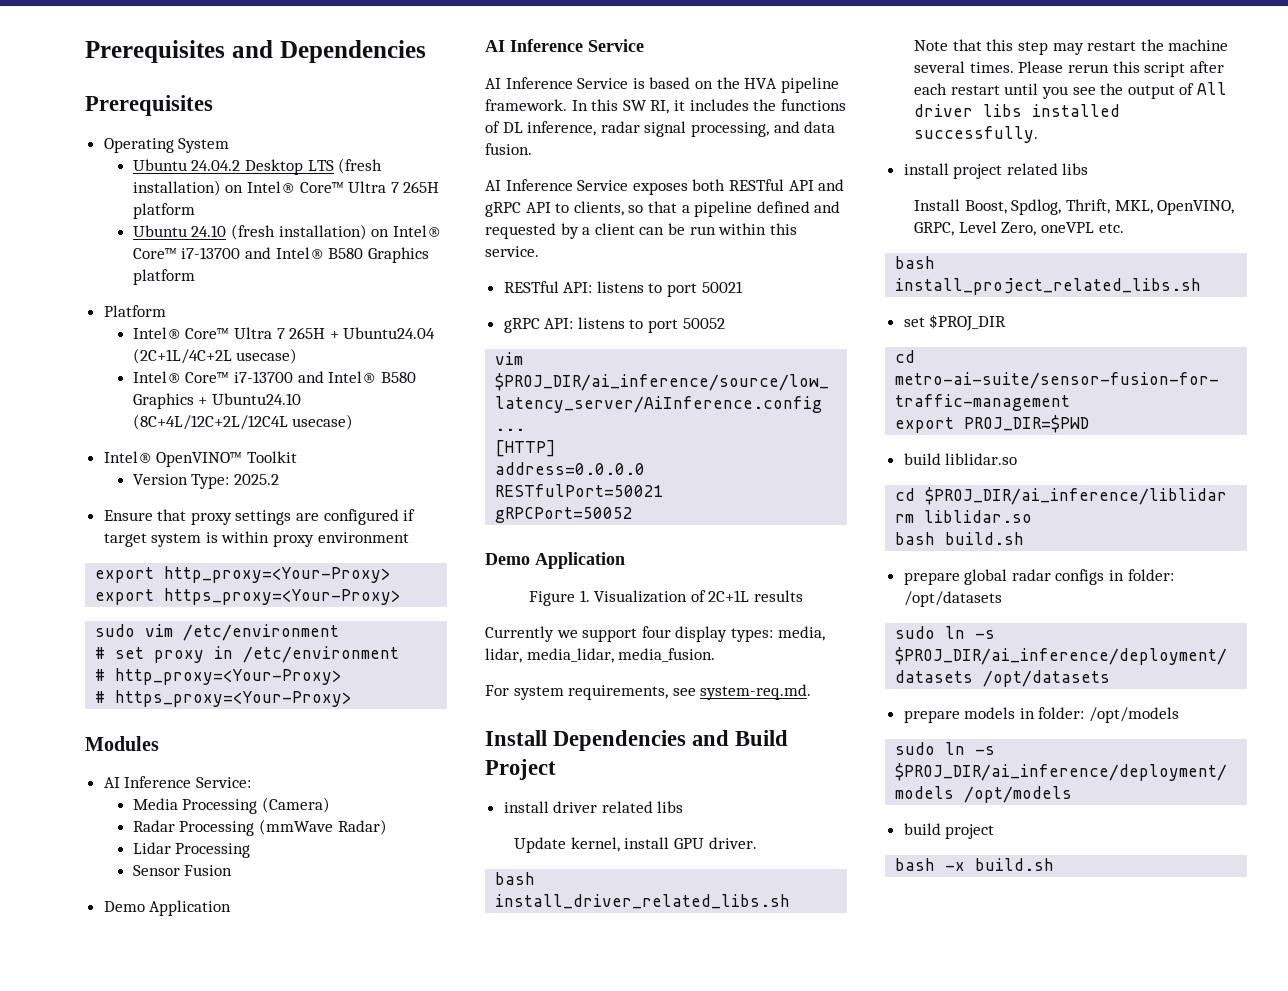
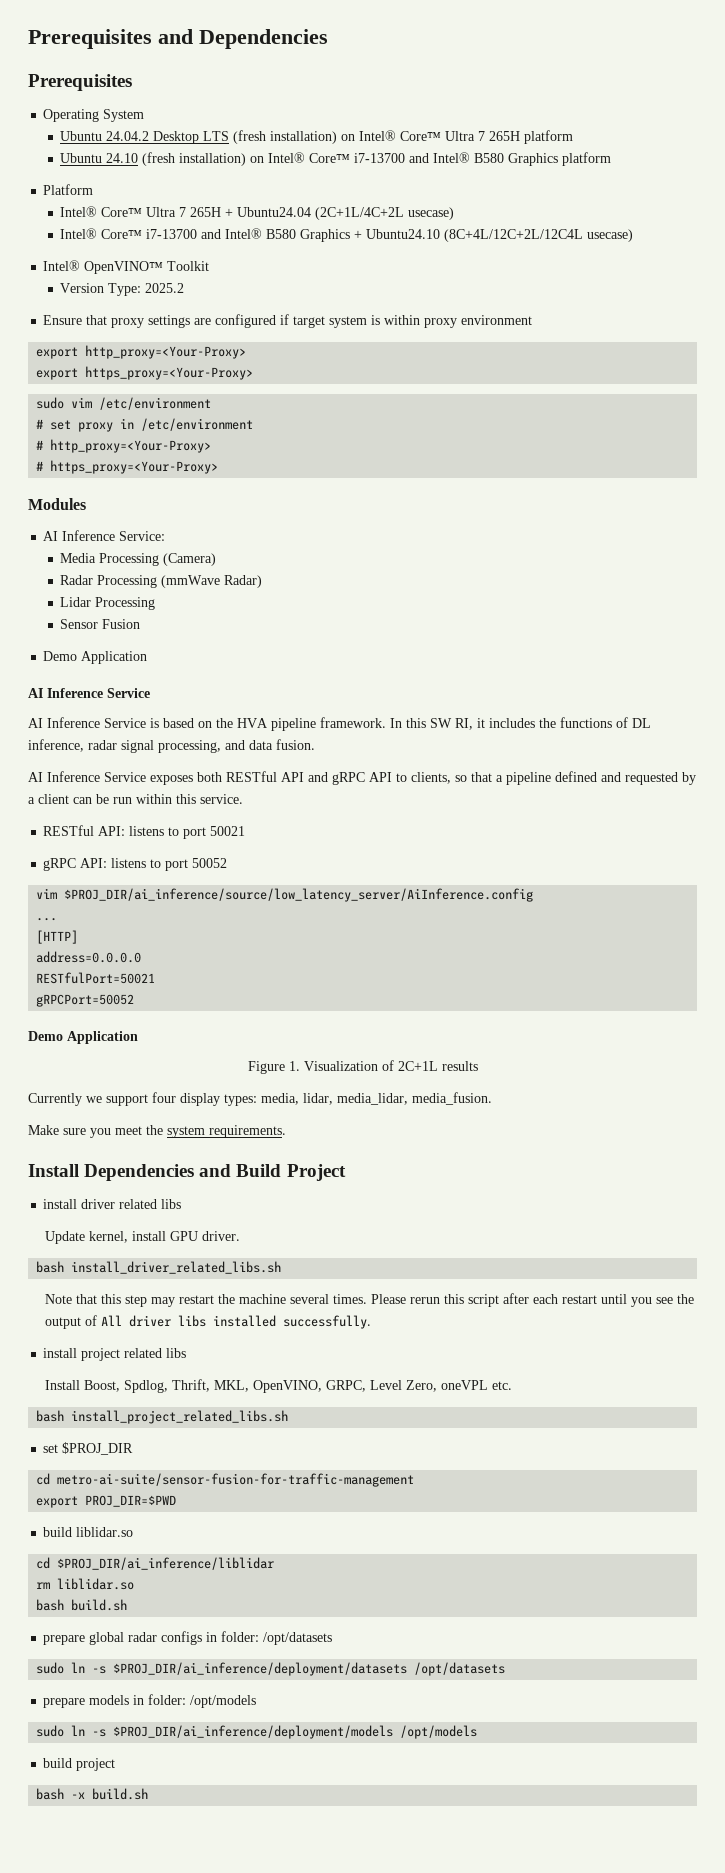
[485,684,812,700] For system requirements, see system-req.md. -> [28,1125,286,1138] Make sure you meet the system requirements.

